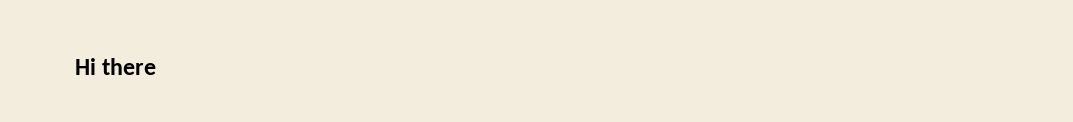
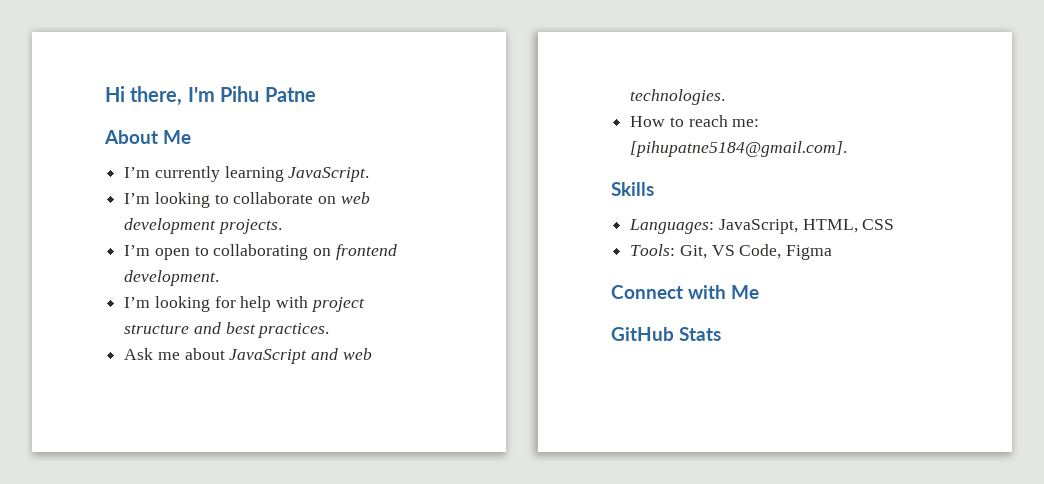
[102,58,157,75] there -> [130,86,316,106] [104,130,191,144] [124,166,370,182] [124,192,370,208] [124,218,282,234] [124,244,397,260] [124,270,220,286] [124,296,365,312] [124,322,330,338] [124,348,372,364] [630,89,726,105] [630,115,760,127] [630,141,848,157] [611,182,654,196] [629,219,895,234] [630,244,833,260] [611,285,759,299] [611,327,721,341] there, I'm Pihu Patne // About Me // I’m currently learning JavaScript. // I’m looking to collaborate on web development projects. // I’m open to collaborating on frontend development. // I’m looking for help with project structure and best practices. // Ask me about JavaScript and web technologies. // How to reach me: [pihupatne5184@gmail.com]. // Skills // Languages: JavaScript, HTML, CSS // Tools: Git, VS Code, Figma // Connect with Me // GitHub Stats

